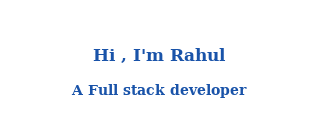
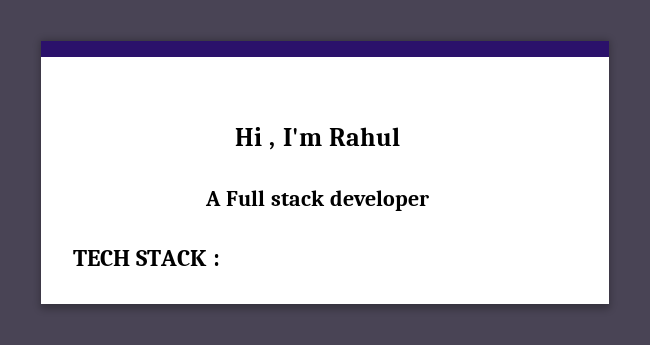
(247, 91) none -> [73,250,220,266] // TECH STACK :

